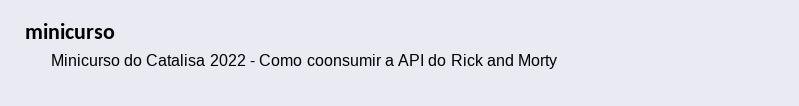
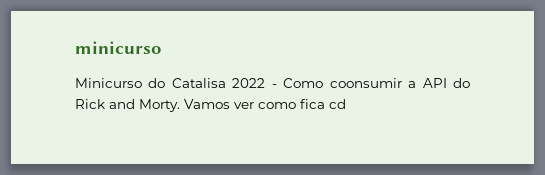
[518,54,558,69] Morty -> [139,99,346,112] Morty. Vamos ver como fica cd

